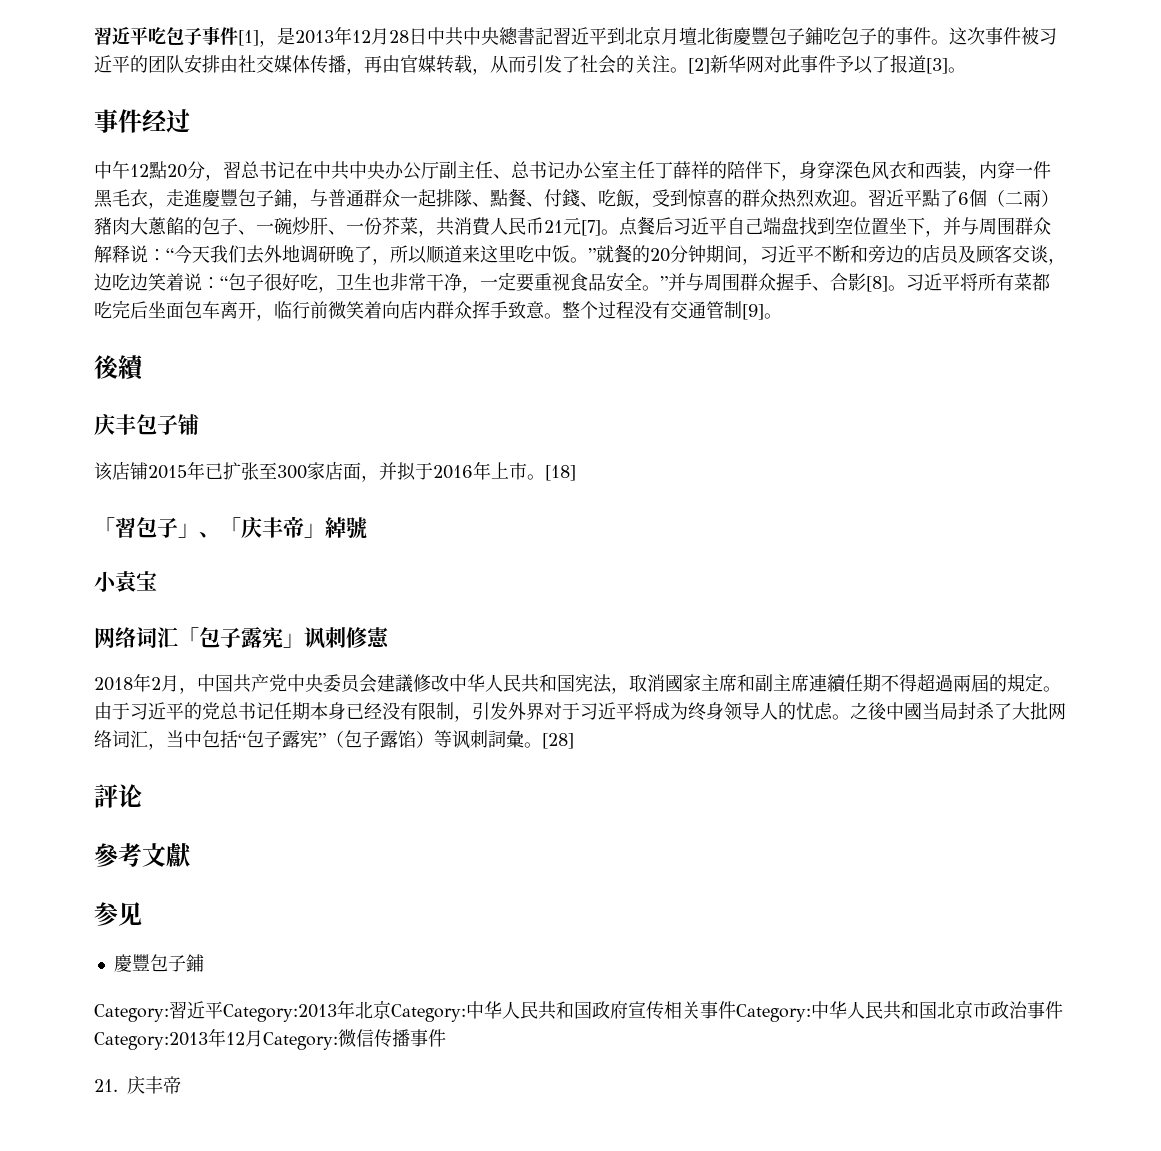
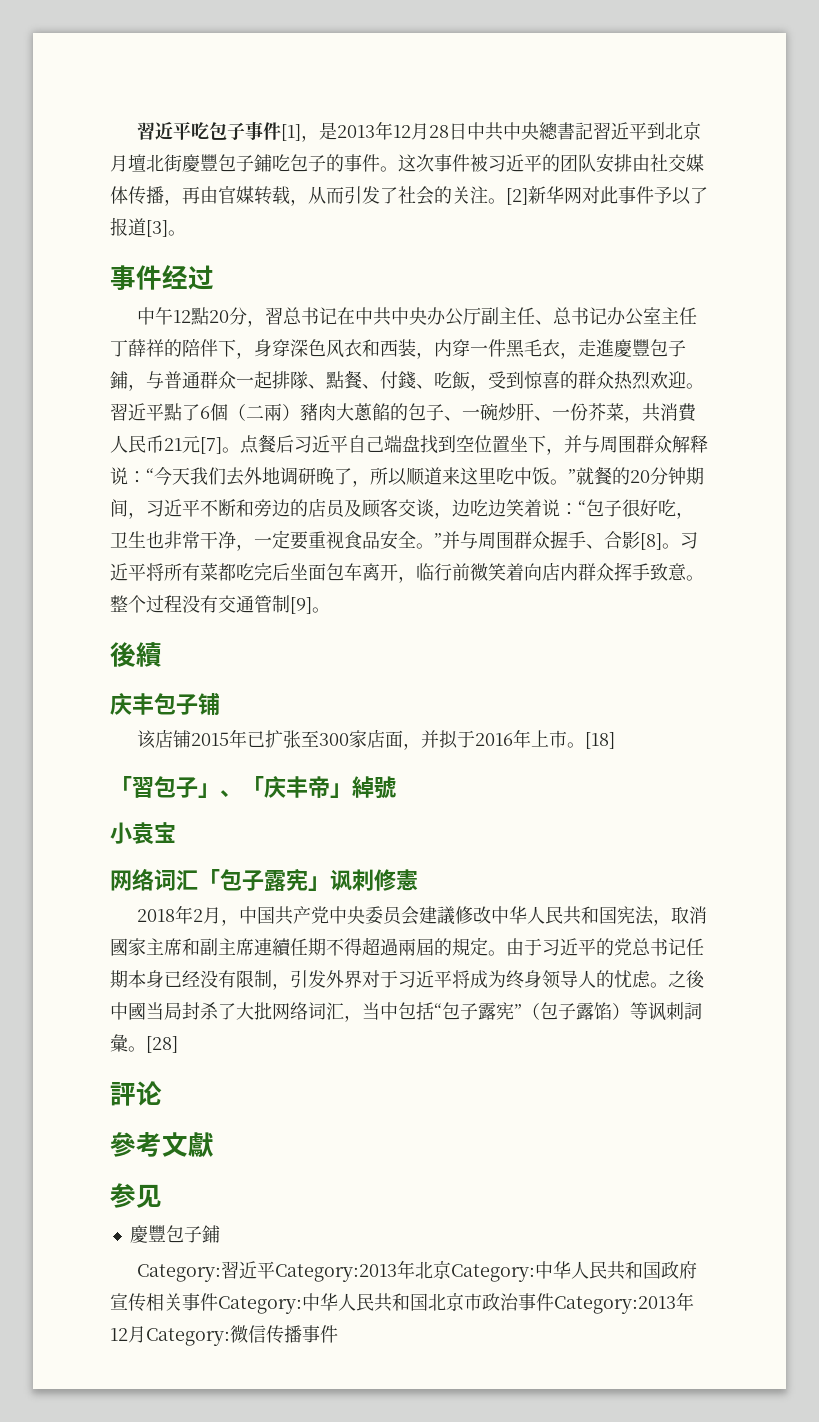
[94,1076,181,1094] // 21.庆丰帝 -> (338, 1334) none

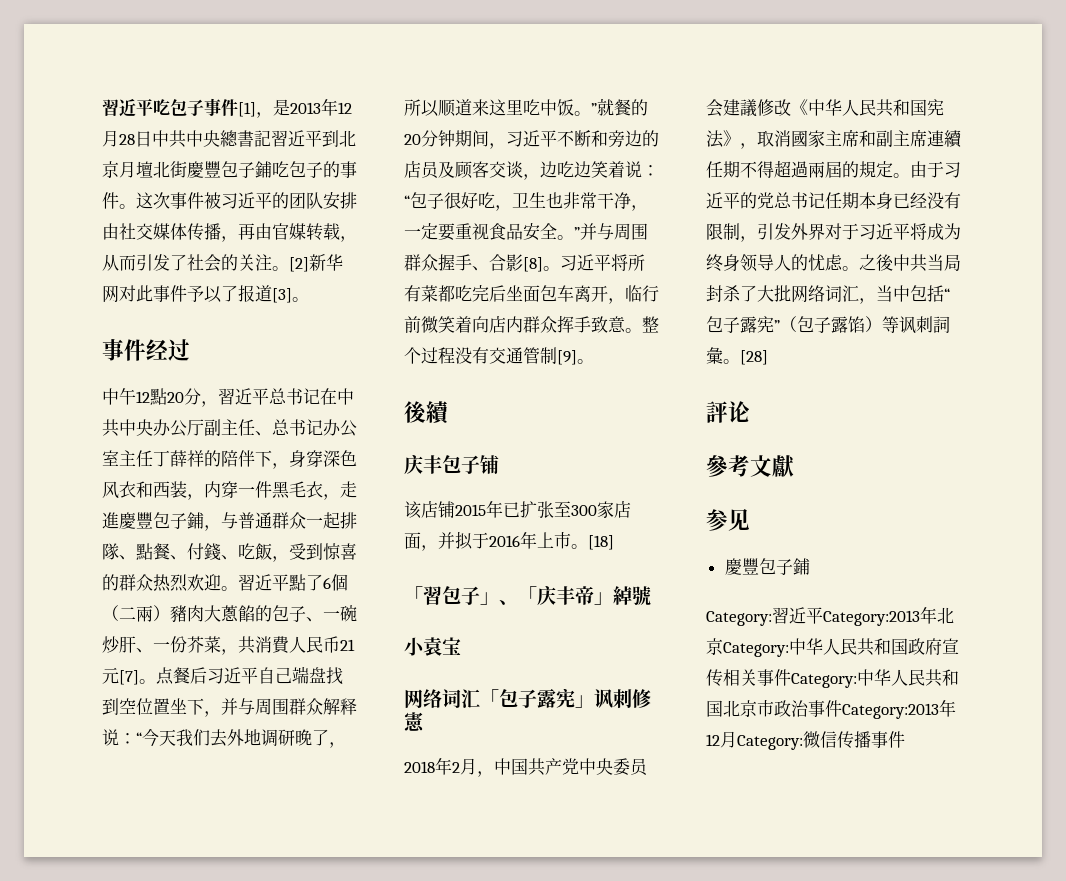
(284, 316) none -> [235,388,269,405] 近平
(492, 915) none -> [791,99,808,115] 《
(655, 915) none -> [723,130,740,146] 》
[128,1002,146,1020] 國 -> [910,254,927,272] 共

